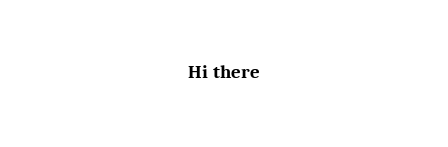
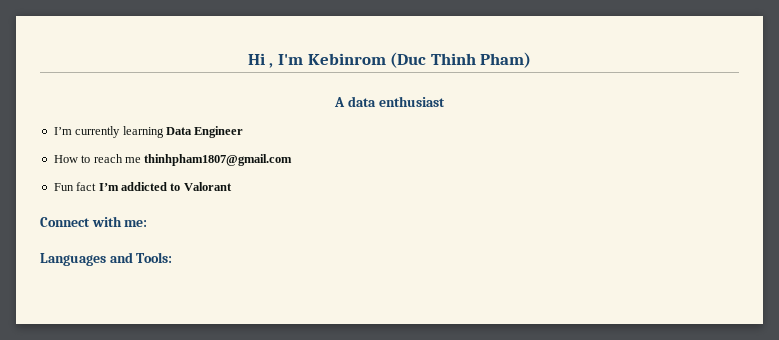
[212,65,260,78] there -> [269,52,532,68] [334,96,445,107] [53,126,244,138] [53,154,293,166] [53,182,232,191] [40,216,148,227] [40,252,173,266] , I'm Kebinrom (Duc Thinh Pham) // A data enthusiast // I’m currently learning Data Engineer // How to reach me thinhpham1807@gmail.com // Fun fact I’m addicted to Valorant // Connect with me: // Languages and Tools:

